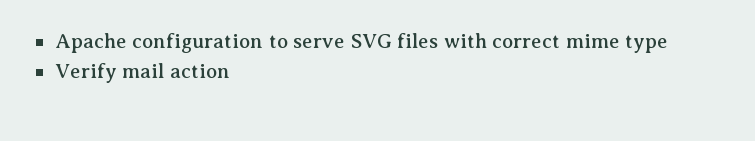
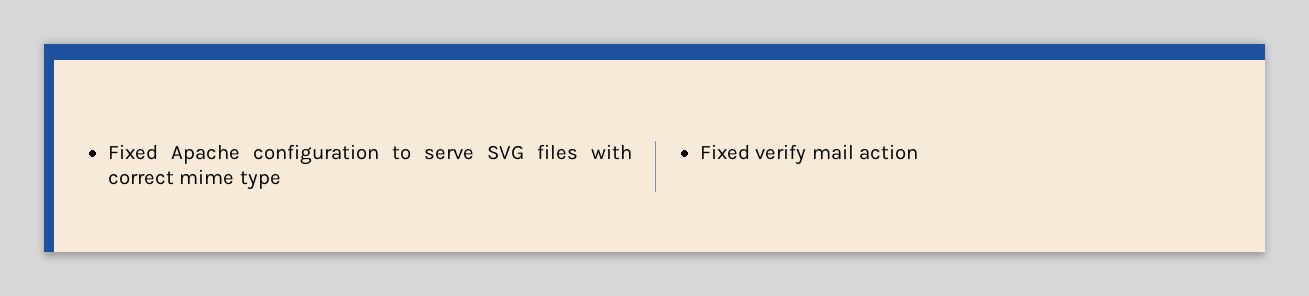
(54, 43) none -> [107,144,158,160] Fixed
[54,63,117,83] Verify -> [699,144,807,165] Fixed verify

